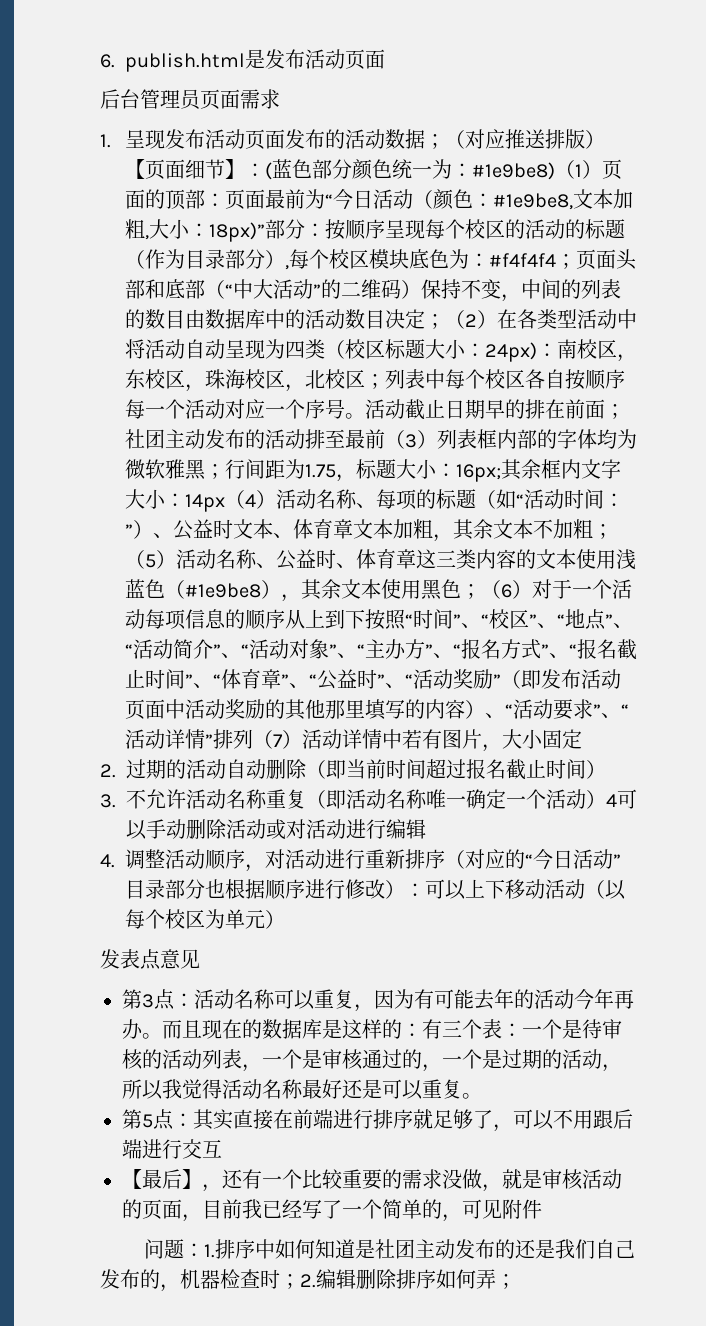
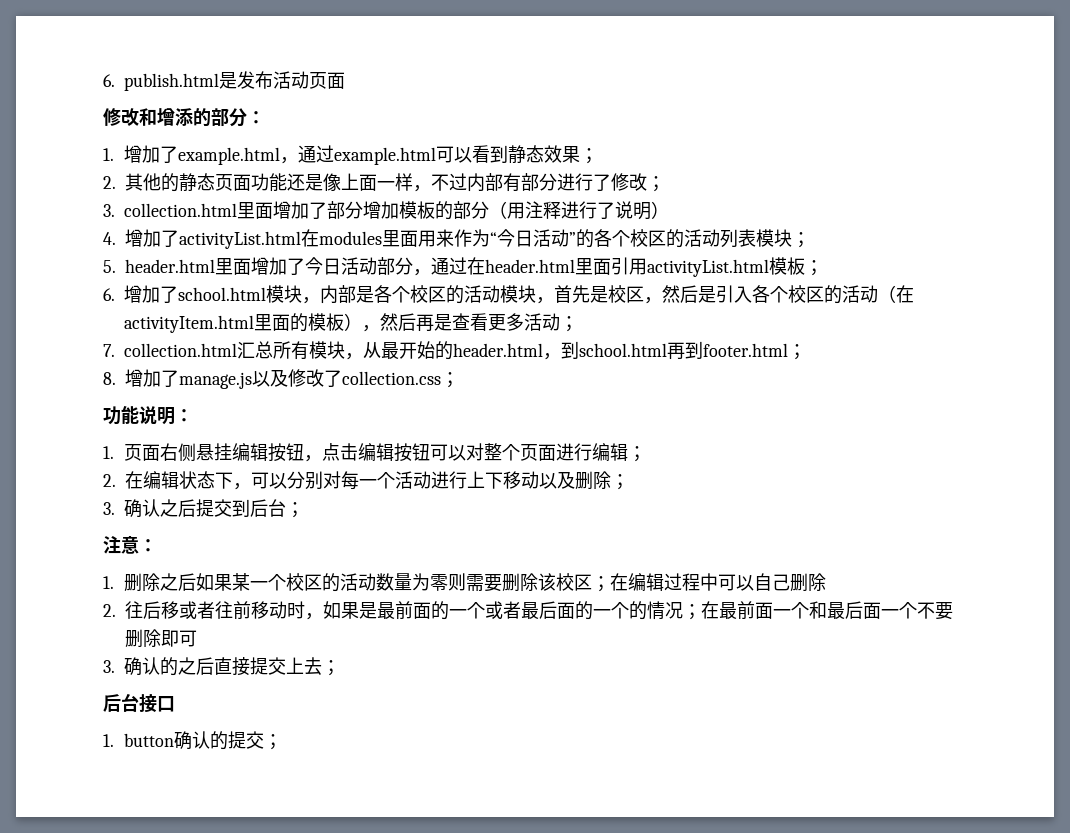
[100,89,280,110] [100,129,606,149] [125,159,623,180] [125,189,634,210] [125,219,626,242] [125,249,638,270] [125,279,622,302] [125,309,638,329] [125,339,638,362] [125,369,626,392] [125,399,626,420] [125,429,638,449] [125,459,622,482] [125,489,625,512] [125,519,614,542] [125,549,637,570] [125,579,633,602] [125,609,634,630] [125,639,638,660] [125,669,622,690] [125,699,630,720] [125,729,583,752] [100,759,606,780] [100,789,637,809] [126,819,426,840] [100,849,622,872] [125,879,627,900] [125,909,286,929] [100,949,200,970] [122,989,634,1012] [122,1019,622,1039] [122,1049,622,1072] [122,1079,482,1100] [122,1109,633,1132] [122,1139,222,1159] [122,1169,622,1192] [122,1199,542,1222] [143,1239,635,1259] [100,1269,496,1292] 后台管理员页面需求 // 1.呈现发布活动页面发布的活动数据；（对应推送排版）【页面细节】：(蓝色部分颜色统一为：#1e9be8)（1）页面的顶部：页面最前为“今日活动（颜色：#1e9be8,文本加粗,大小：18px)”部分：按顺序呈现每个校区的活动的标题（作为目录部分）,每个校区模块底色为：#f4f4f4；页面头部和底部（“中大活动”的二维码）保持不变，中间的列表的数目由数据库中的活动数目决定；（2）在各类型活动中将活动自动呈现为四类（校区标题大小：24px)：南校区，东校区，珠海校区，北校区；列表中每个校区各自按顺序每一个活动对应一个序号。活动截止日期早的排在前面；社团主动发布的活动排至最前（3）列表框内部的字体均为微软雅黑；行间距为1.75，标题大小：16px;其余框内文字大小：14px（4）活动名称、每项的标题（如“活动时间：”）、公益时文本、体育章文本加粗，其余文本不加粗；（5）活动名称、公益时、体育章这三类内容的文本使用浅蓝色（#1e9be8），其余文本使用黑色；（6）对于一个活动每项信息的顺序从上到下按照“时间”、“校区”、“地点”、“活动简介”、“活动对象”、“主办方”、“报名方式”、“报名截止时间”、“体育章”、“公益时”、“活动奖励”（即发布活动页面中活动奖励的其他那里填写的内容）、“活动要求”、“活动详情”排列（7）活动详情中若有图片，大小固定 // 2.过期的活动自动删除（即当前时间超过报名截止时间） // 3.不允许活动名称重复（即活动名称唯一确定一个活动）4可以手动删除活动或对活动进行编辑 // 4.调整活动顺序，对活动进行重新排序（对应的“今日活动”目录部分也根据顺序进行修改）：可以上下移动活动（以每个校区为单元） // 发表点意见 // 第3点：活动名称可以重复，因为有可能去年的活动今年再办。而且现在的数据库是这样的：有三个表：一个是待审核的活动列表，一个是审核通过的，一个是过期的活动，所以我觉得活动名称最好还是可以重复。 // 第5点：其实直接在前端进行排序就足够了，可以不用跟后端进行交互 // 【最后】，还有一个比较重要的需求没做，就是审核活动的页面，目前我已经写了一个简单的，可见附件 // 问题：1.排序中如何知道是社团主动发布的还是我们自己发布的，机器检查时；2.编辑删除排序如何弄 -> [103,108,265,127] [103,145,599,165] [103,173,665,192] [103,201,670,220] [103,229,810,249] [103,257,823,277] [103,285,915,304] [124,313,579,333] [103,341,807,360] [103,369,459,389] [103,406,193,425] [103,443,647,462] [103,471,629,490] [103,499,305,518] [103,536,157,554] [103,573,827,592] [103,601,953,620] [125,629,197,648] [103,657,341,676] [103,693,175,713] [103,731,265,750] 修改和增添的部分： // 1.增加了example.html，通过example.html可以看到静态效果； // 2.其他的静态页面功能还是像上面一样，不过内部有部分进行了修改； // 3. collection.html里面增加了部分增加模板的部分（用注释进行了说明） // 4.增加了activityList.html在modules里面用来作为“今日活动”的各个校区的活动列表模块； // 5. header.html里面增加了今日活动部分，通过在header.html里面引用activityList.html模板； // 6.增加了school.html模块，内部是各个校区的活动模块，首先是校区，然后是引入各个校区的活动（在activityItem.html里面的模板），然后再是查看更多活动； // 7. collection.html汇总所有模块，从最开始的header.html，到school.html再到footer.html； // 8.增加了manage.js以及修改了collection.css； // 功能说明： // 1.页面右侧悬挂编辑按钮，点击编辑按钮可以对整个页面进行编辑； // 2.在编辑状态下，可以分别对每一个活动进行上下移动以及删除； // 3.确认之后提交到后台； // 注意： // 1.删除之后如果某一个校区的活动数量为零则需要删除该校区；在编辑过程中可以自己删除 // 2.往后移或者往前移动时，如果是最前面的一个或者最后面的一个的情况；在最前面一个和最后面一个不要删除即可 // 3.确认的之后直接提交上去； // 后台接口 // 1. button确认的提交

